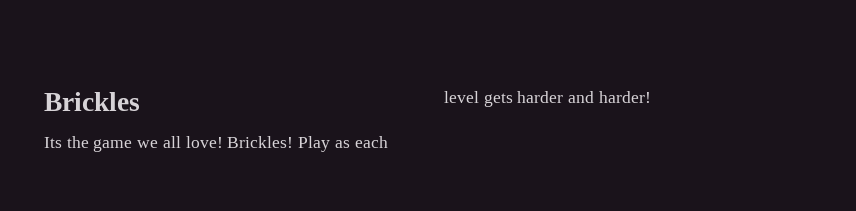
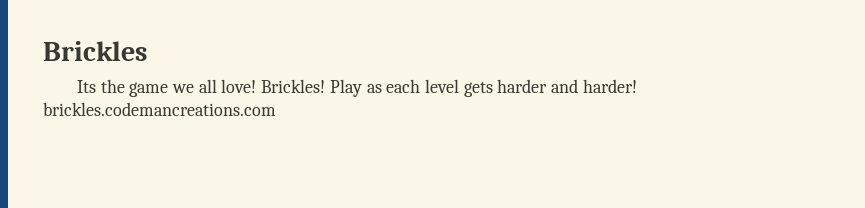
(651, 97) none -> [43,102,276,116] brickles.codemancreations.com

